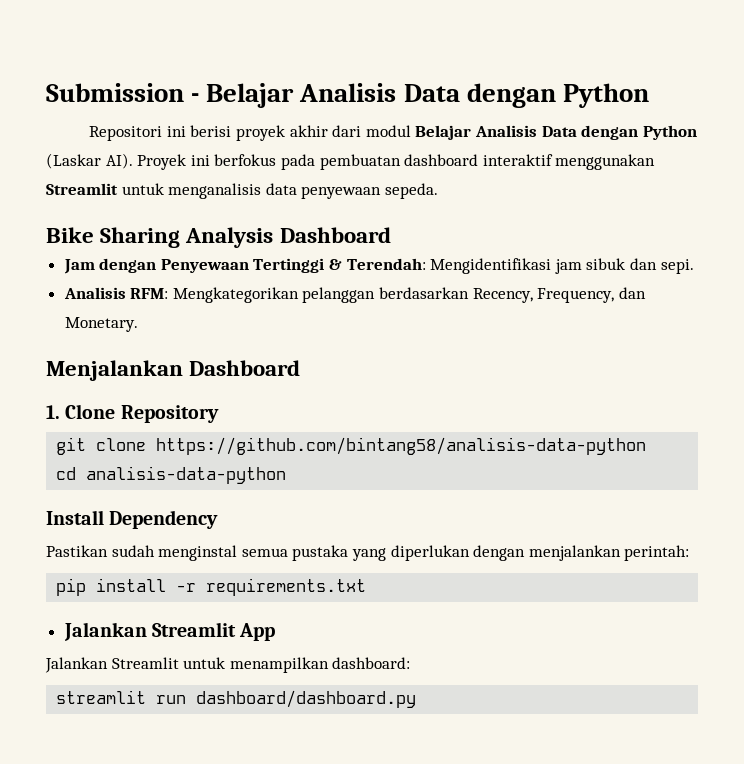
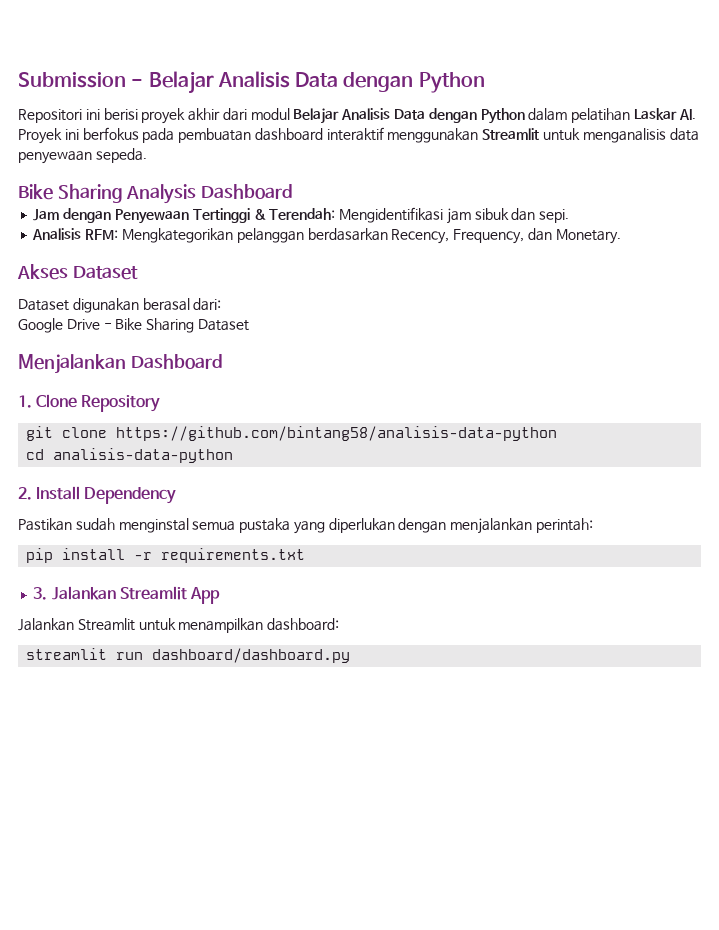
[46,153,133,169] (Laskar AI). -> [528,108,696,123] dalam pelatihan Laskar AI.
(138, 324) none -> [17,264,138,280] [18,298,222,313] [18,318,249,333] // Akses Dataset // Dataset digunakan berasal dari: // Google Drive - Bike Sharing Dataset
(287, 475) none -> [18,487,32,500] 2.
(367, 587) none -> [33,587,48,600] 3.

